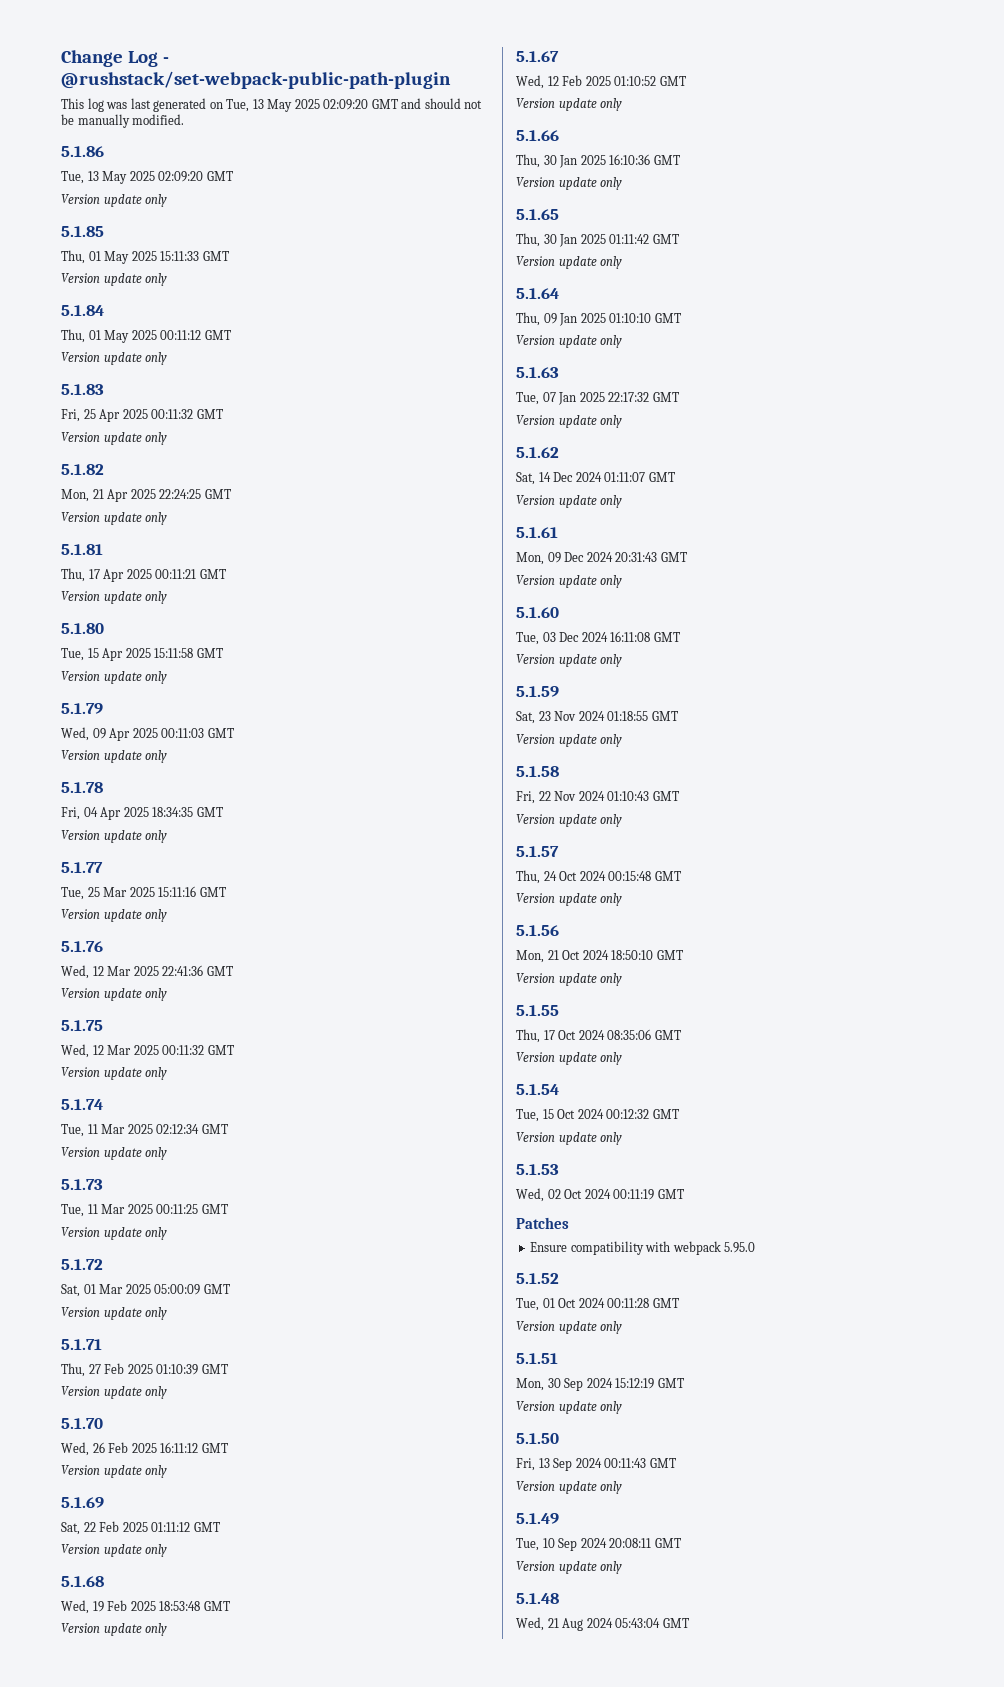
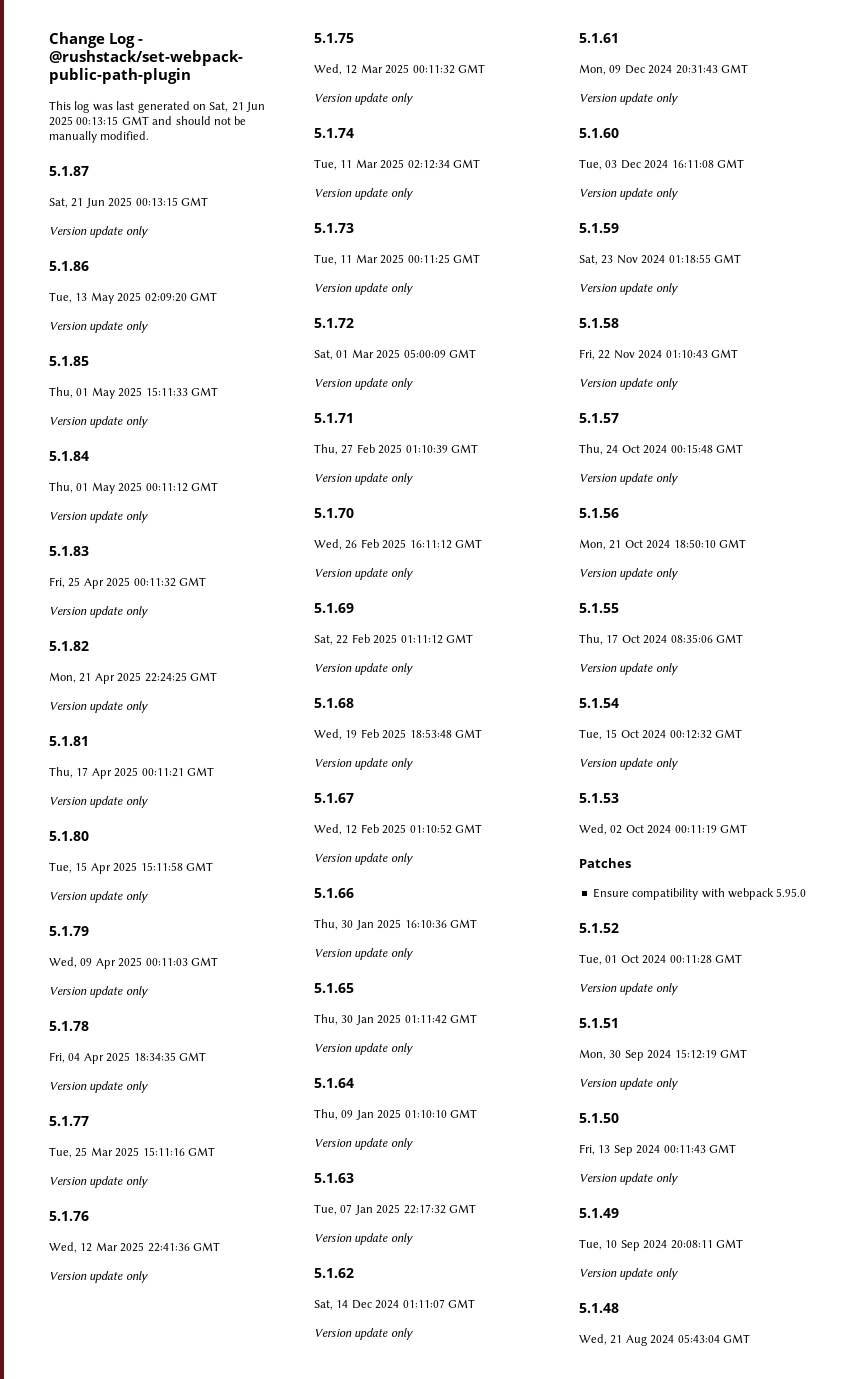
[226,99,369,112] Tue, 13 May 2025 02:09:20 -> [209,102,265,112] [49,116,119,126] Sat, 21 Jun 2025 00:13:15
(185, 119) none -> [49,166,89,176] [49,197,208,208] [49,226,148,238] // 5.1.87 // Sat, 21 Jun 2025 00:13:15 GMT // Version update only

